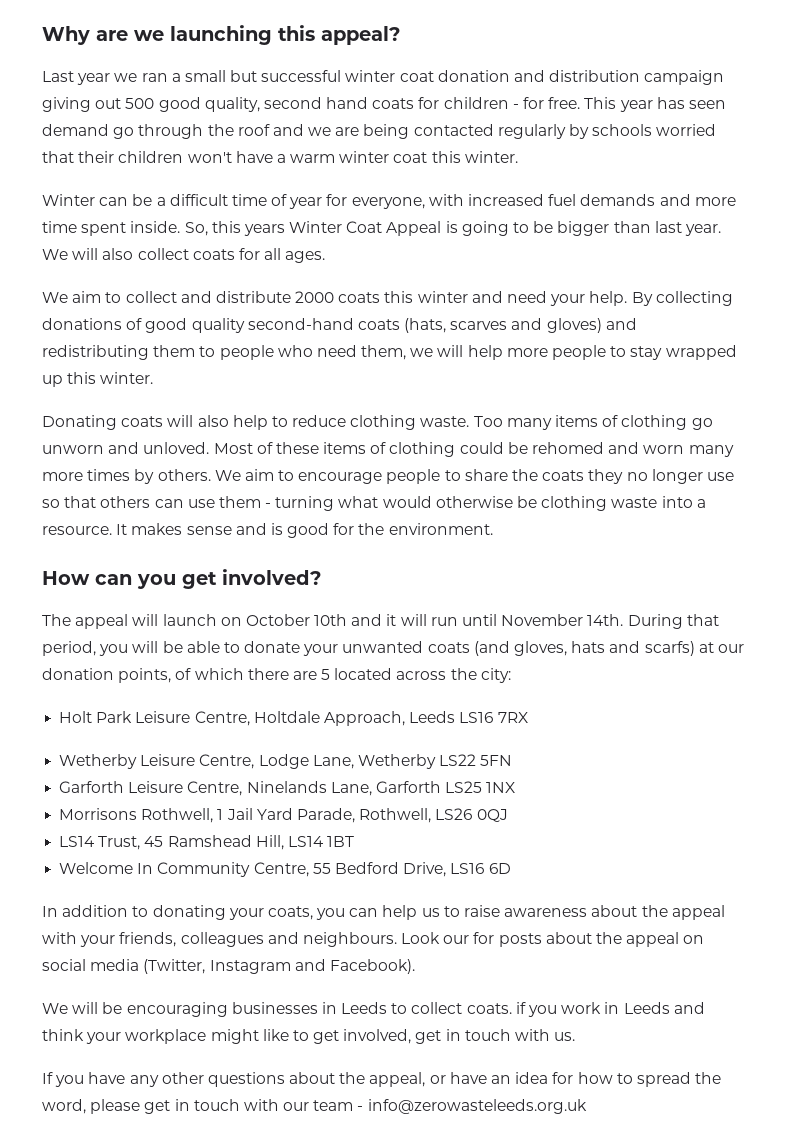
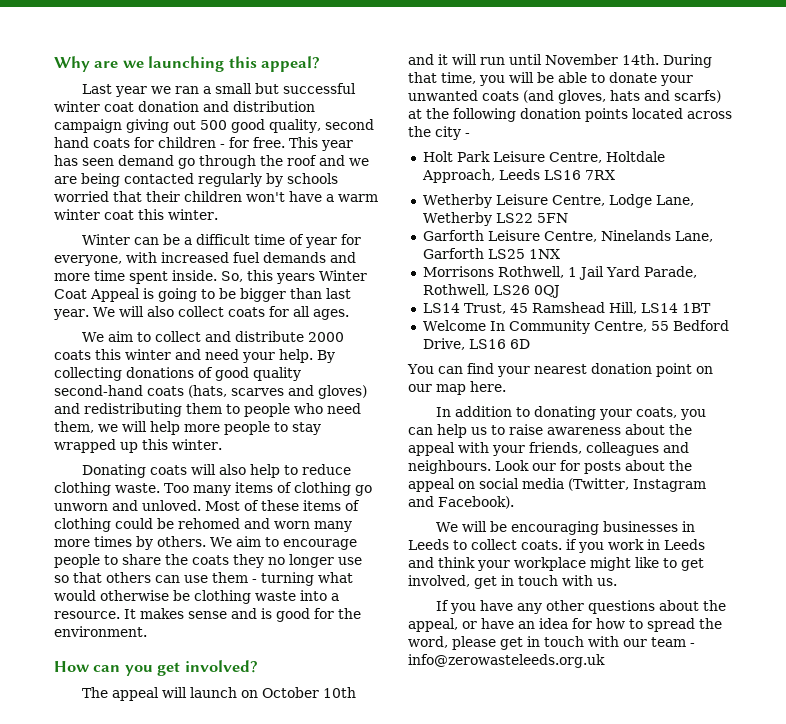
[42,641,96,656] period, -> [441,72,476,84] time,
[717,644,744,653] [42,668,331,683] our donation points, of which there are 5 -> [426,108,628,122] the following donation points
[480,668,511,683] city: -> [435,126,470,140] city -
(511, 868) none -> [407,363,713,377] [408,381,506,395] // You can find your nearest donation point on our map here.

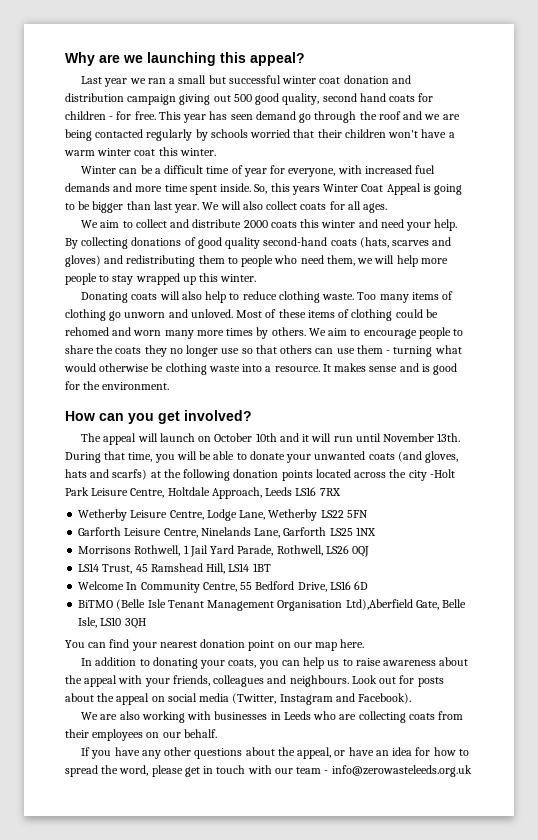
[622,54,659,65] 14th. -> [437,433,461,442] 13th.
[465,133,470,137] [422,151,453,162] - // Holt -> [429,469,455,478] -Holt
(530, 344) none -> [78,599,467,611] [78,617,146,629] // BiTMO (Belle Isle Tenant Management Organisation Ltd),Aberfield Gate, Belle Isle, LS10 3QH
[532,463,556,471] our -> [379,677,397,684] out
[462,521,696,535] [408,539,705,553] [408,557,704,571] [408,575,617,589] will be encouraging businesses in Leeds to collect coats. if you work in Leeds and think your workplace might like to get involved, get in touch with us. -> [100,711,464,723] [65,729,217,741] are also working with businesses in Leeds who are collecting coats from their employees on our behalf.

